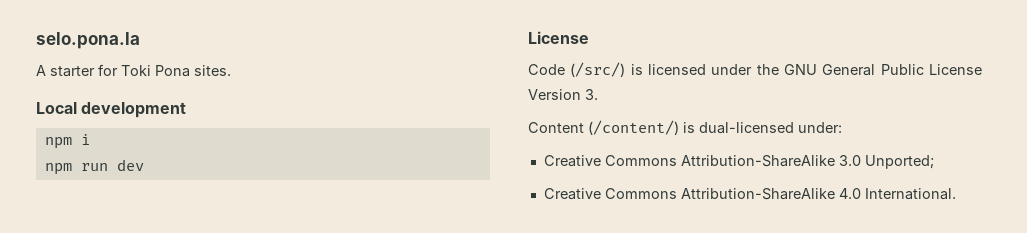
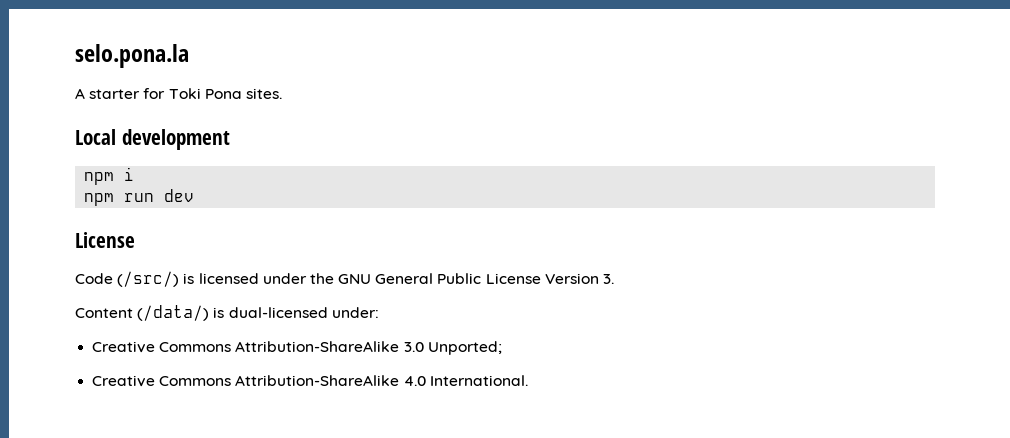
[588,120,679,135] (/content/) -> [137,305,210,321] (/data/)

